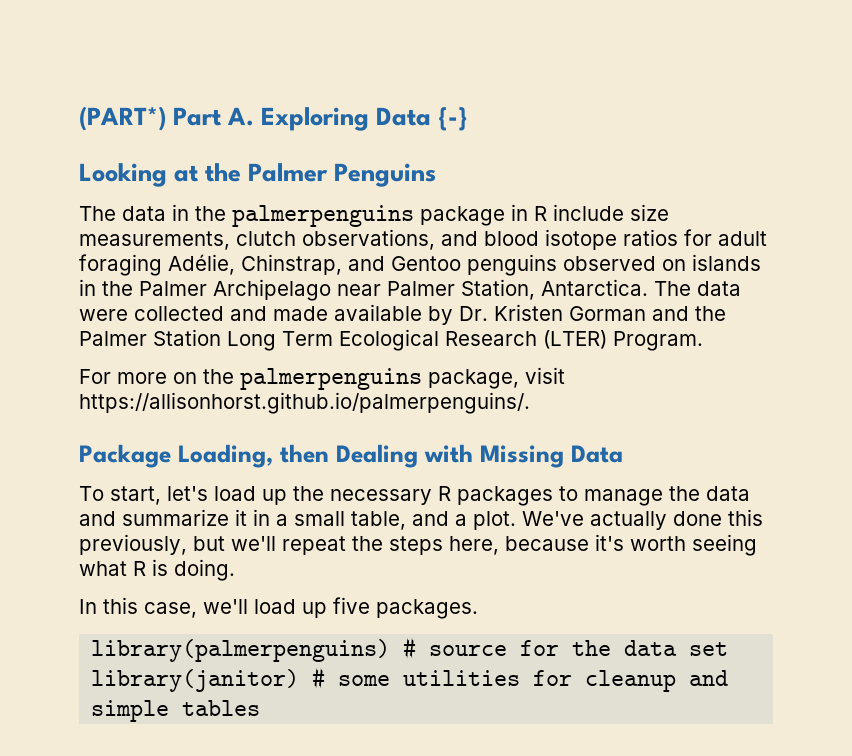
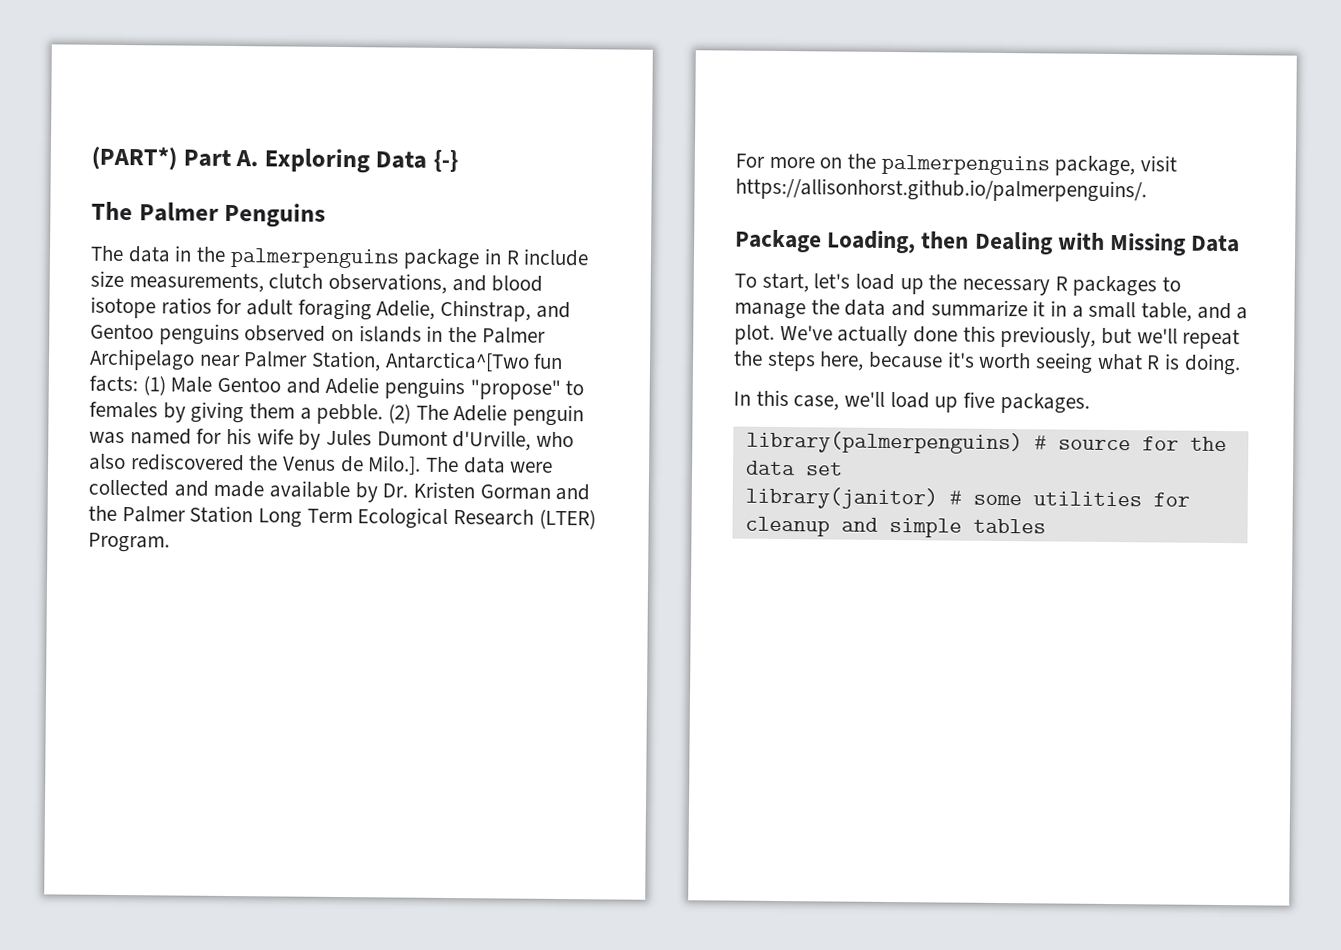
[79,163,242,187] Looking at the -> [91,201,133,221] The
[168,254,235,275] Adélie, -> [376,299,436,320] Adelie,
[541,279,648,296] Antarctica. -> [384,351,564,372] [89,375,585,401] [89,401,585,427] [89,427,575,451] [89,453,422,475] Antarctica^[Two fun facts: (1) Male Gentoo and Adelie penguins "propose" to females by giving them a pebble. (2) The Adelie penguin was named for his wife by Jules Dumont d'Urville, who also rediscovered the Venus de Milo.].

